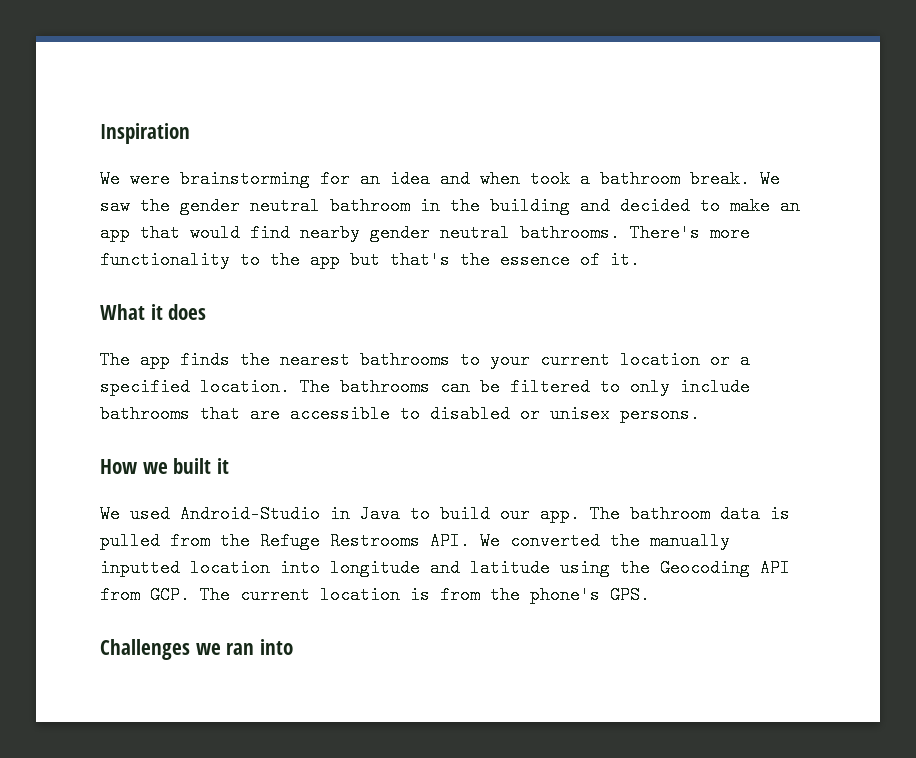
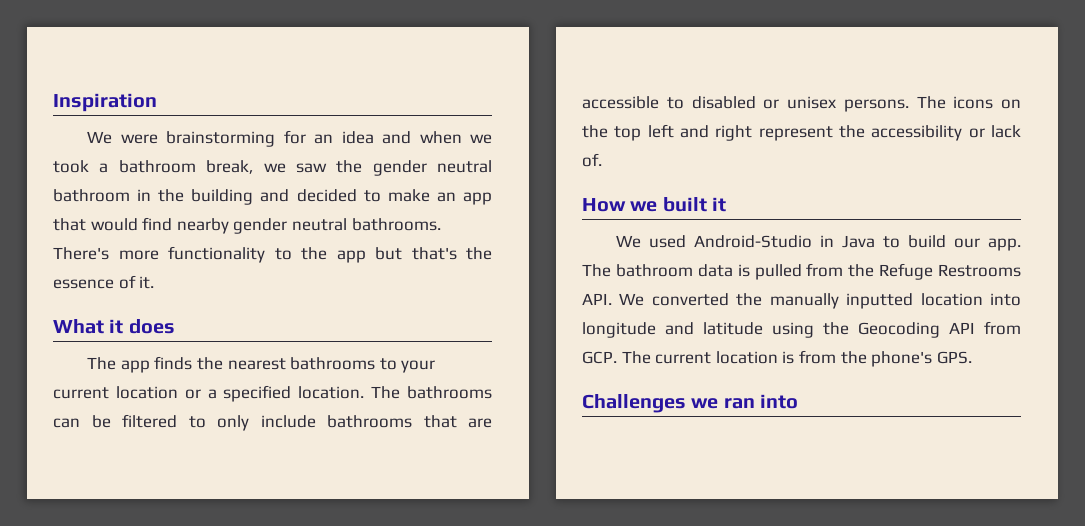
(520, 179) none -> [469,134,492,144] we
[690,170,780,188] break. We -> [206,160,286,174] break, we
(700, 414) none -> [916,96,1021,109] [582,124,1021,141] [582,153,602,167] The icons on the top left and right represent the accessibility or lack of.

